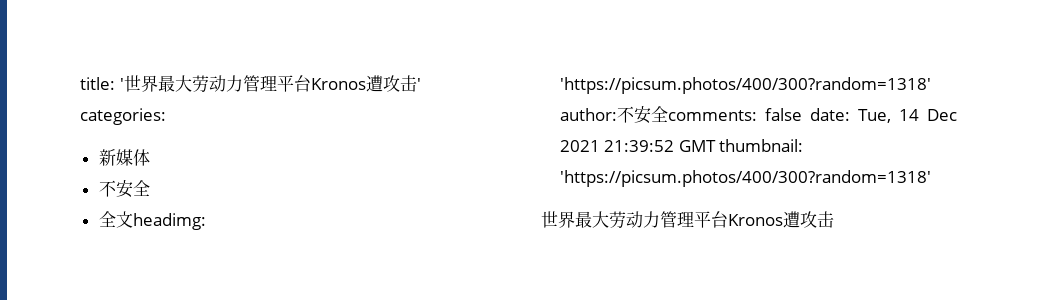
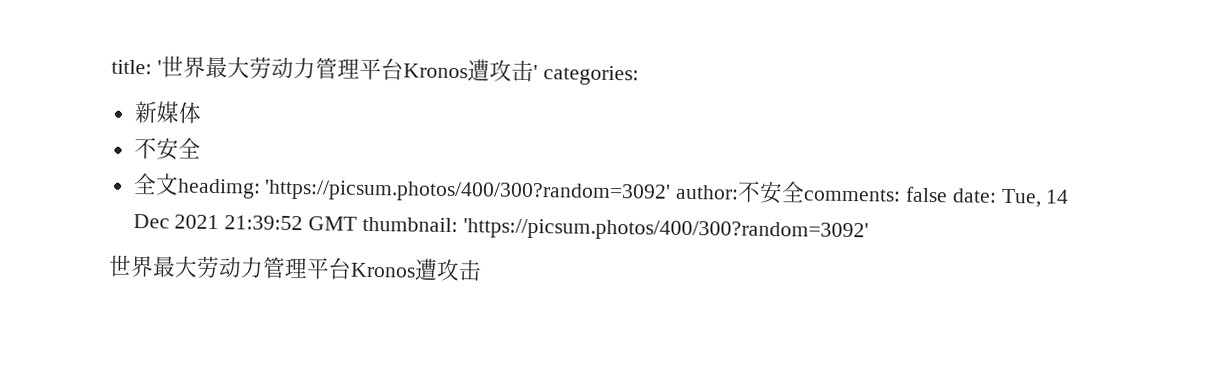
[559,77,931,94] 'https://picsum.photos/400/300?random=1318' -> [264,179,672,204] 'https://picsum.photos/400/300?random=3092'
[559,170,931,187] 'https://picsum.photos/400/300?random=1318' -> [462,218,869,243] 'https://picsum.photos/400/300?random=3092'

